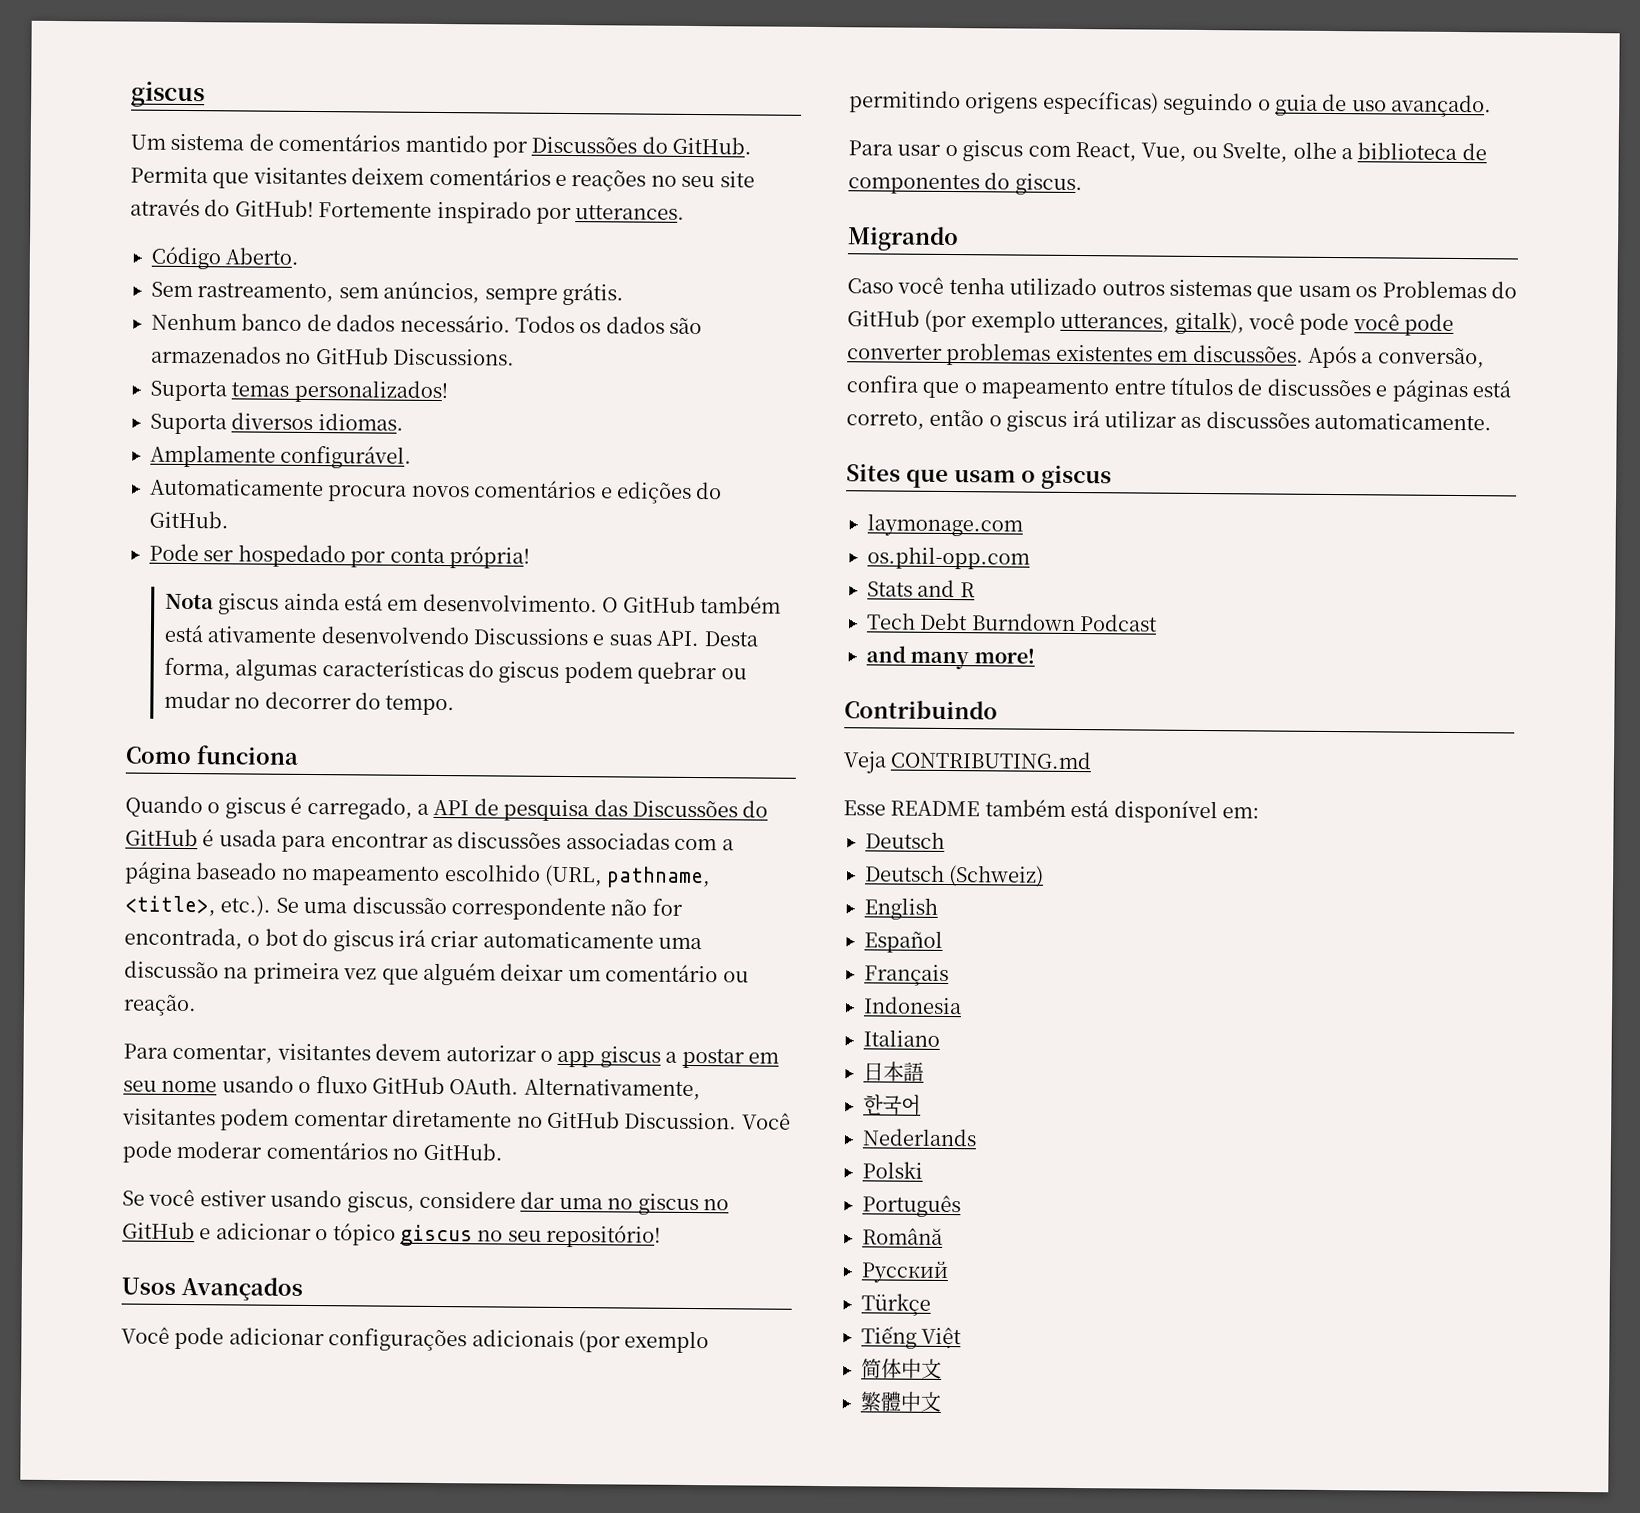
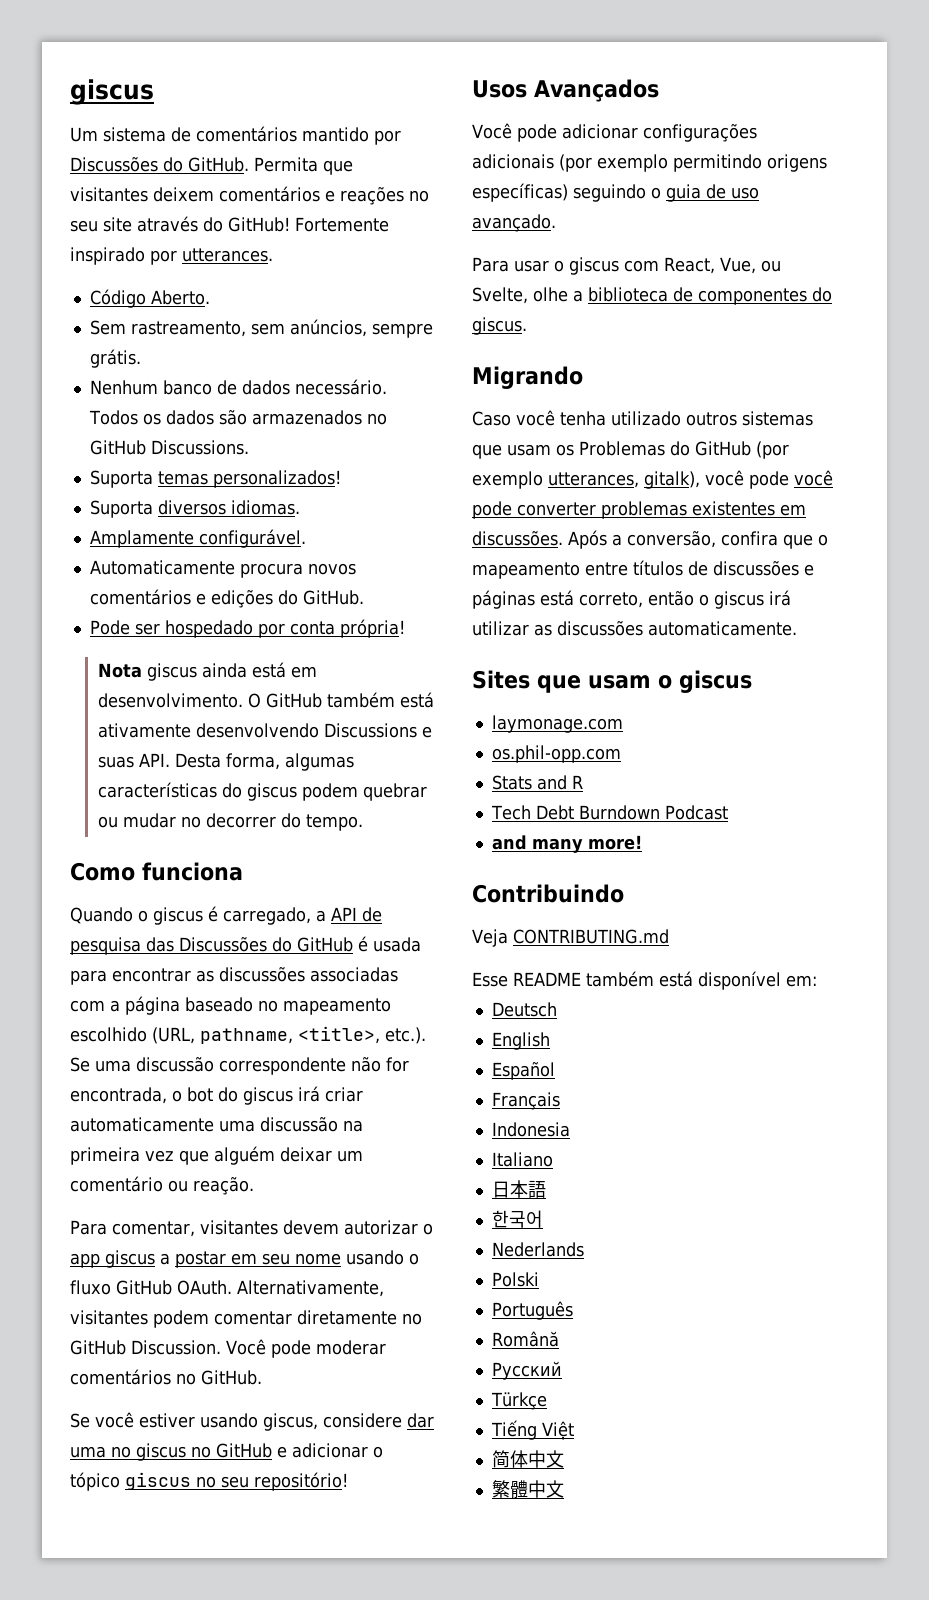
[865,864,1045,887] // Deutsch (Schweiz) -> (557, 1009) none

